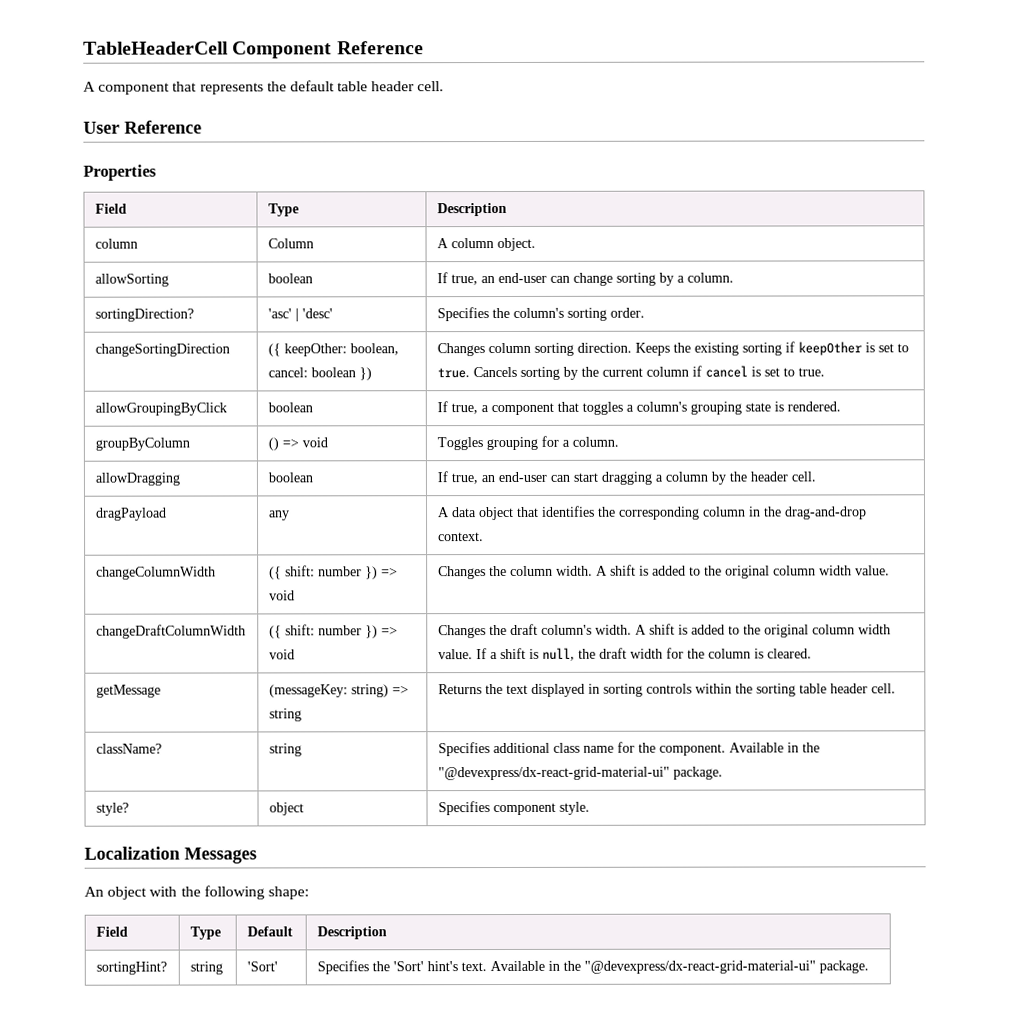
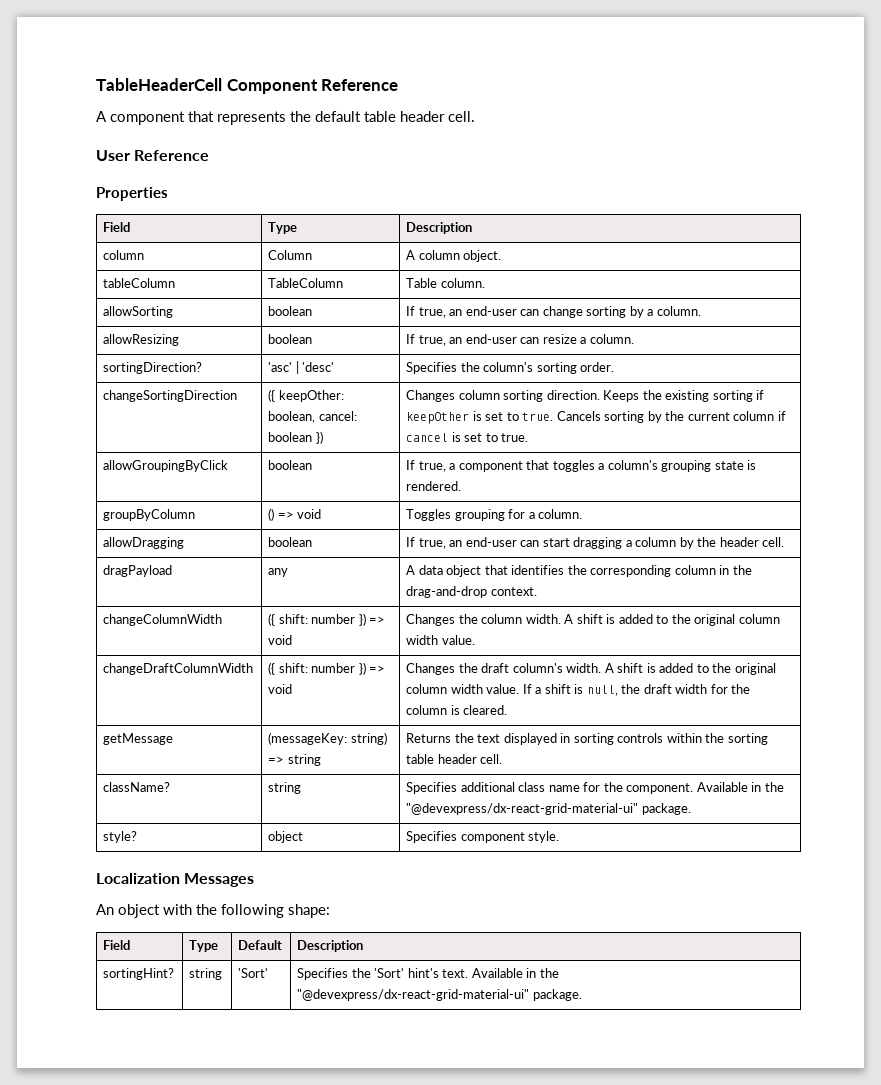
(536, 244) none -> [103,278,176,288] [268,278,344,288] [406,278,485,288] // tableColumn | TableColumn | Table column.
(734, 277) none -> [103,334,180,346] [268,334,313,344] [406,334,634,346] // allowResizing | boolean | If true, an end-user can resize a column.

